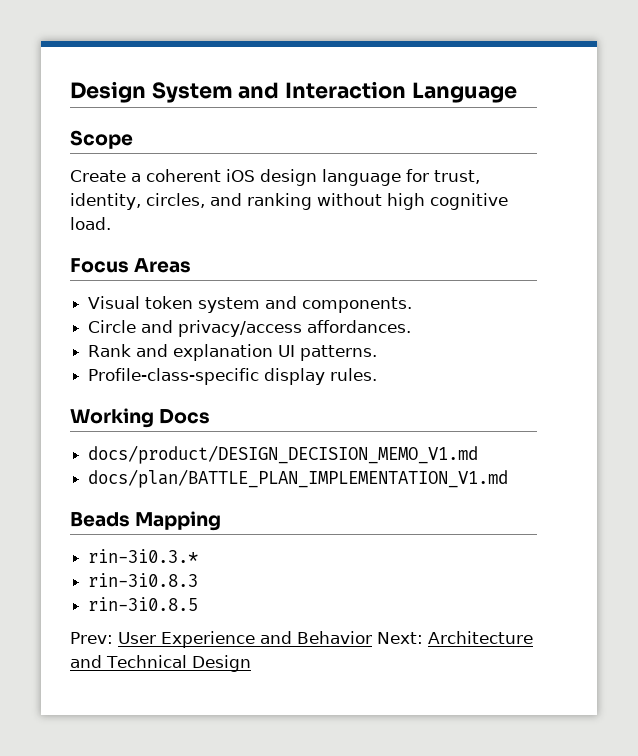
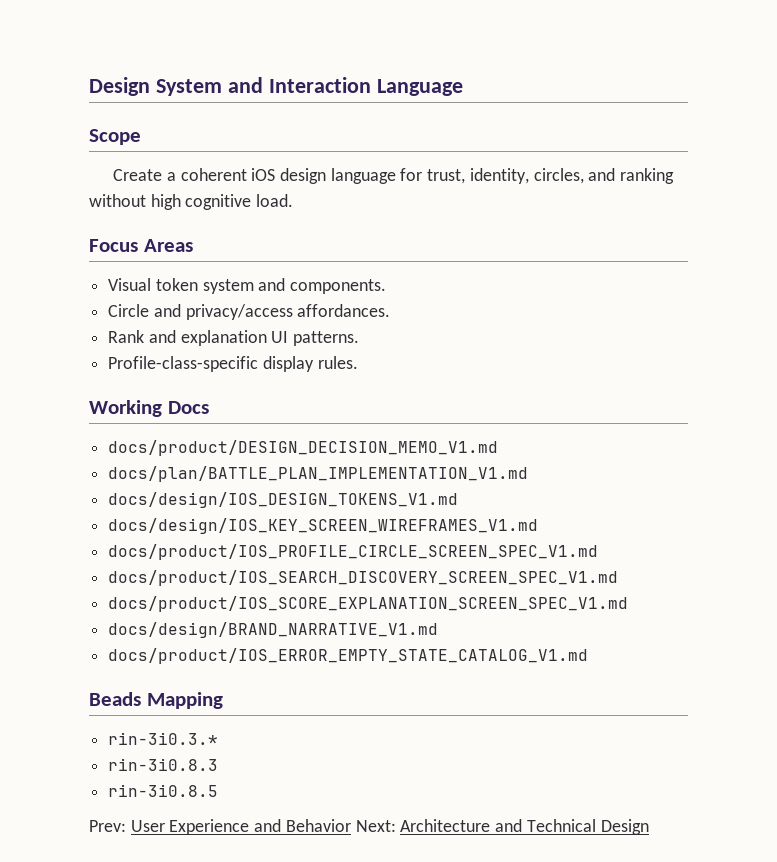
(509, 478) none -> [108,492,459,508] [108,518,539,534] [108,544,599,560] [108,570,619,586] [108,596,629,612] [108,622,439,638] [108,648,589,664] // docs/design/IOS_DESIGN_TOKENS_V1.md // docs/design/IOS_KEY_SCREEN_WIREFRAMES_V1.md // docs/product/IOS_PROFILE_CIRCLE_SCREEN_SPEC_V1.md // docs/product/IOS_SEARCH_DISCOVERY_SCREEN_SPEC_V1.md // docs/product/IOS_SCORE_EXPLANATION_SCREEN_SPEC_V1.md // docs/design/BRAND_NARRATIVE_V1.md // docs/product/IOS_ERROR_EMPTY_STATE_CATALOG_V1.md

